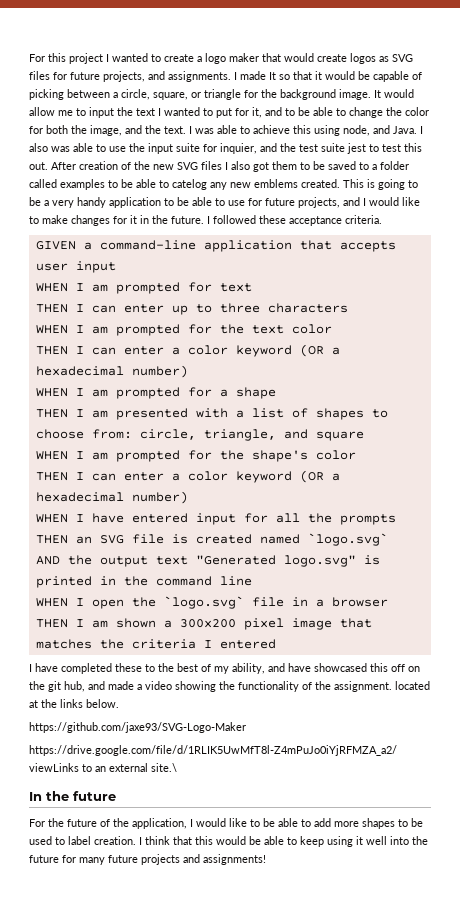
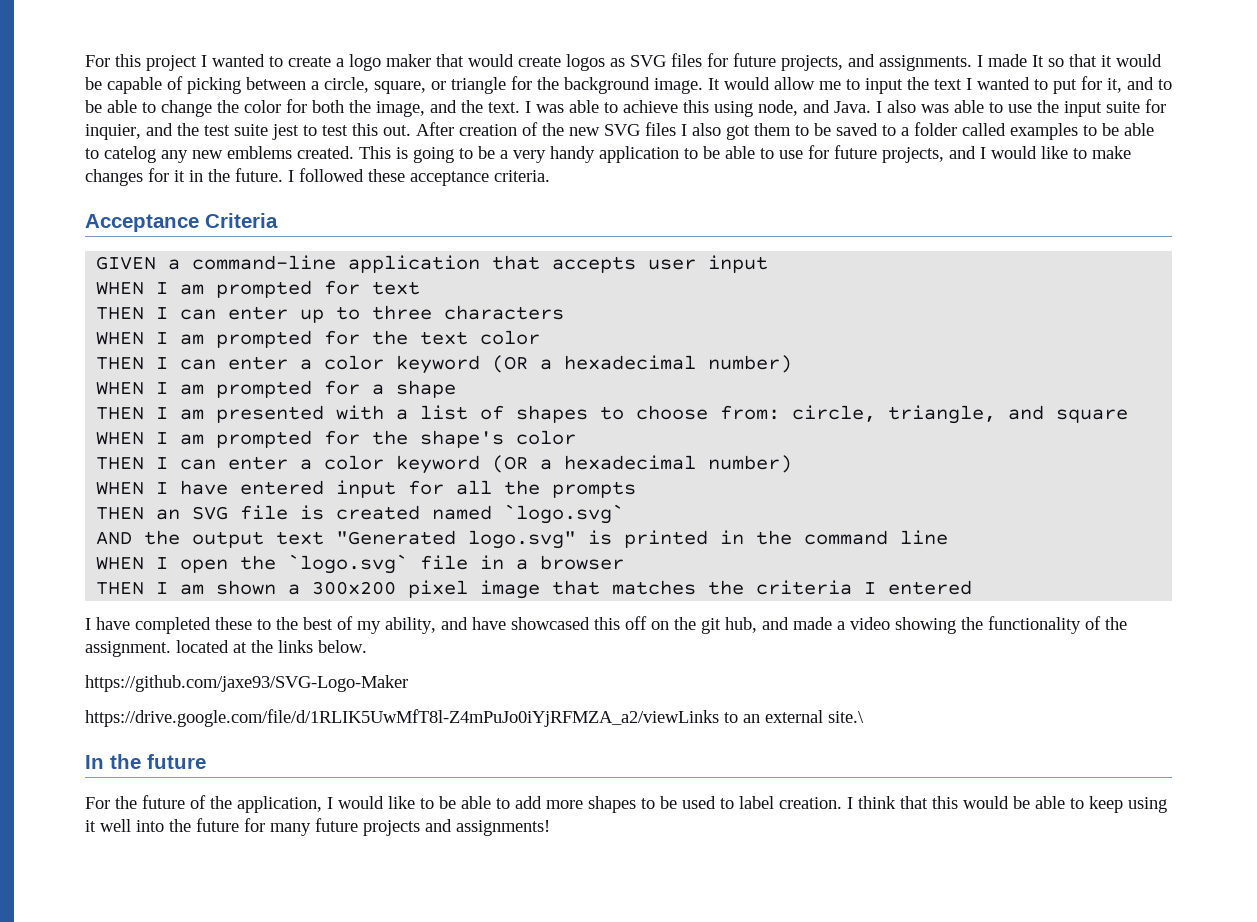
(382, 219) none -> [85,213,278,232] // Acceptance Criteria

